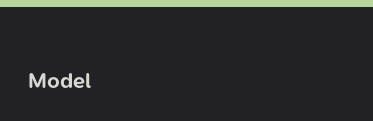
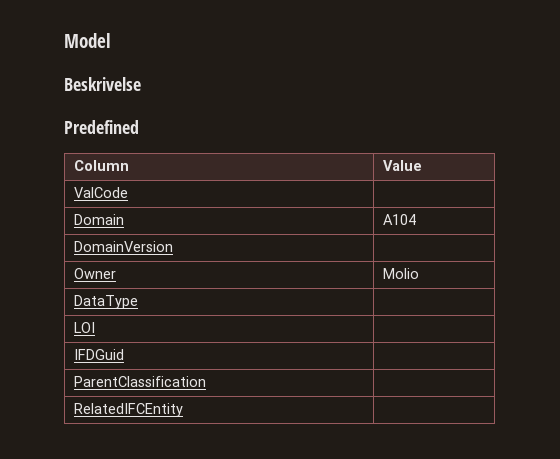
(91, 81) none -> [64,77,141,91] [64,120,139,134] [74,160,130,171] [383,160,423,171] [74,187,129,198] [74,214,125,225] [383,214,417,225] [74,241,174,252] [74,268,117,279] [383,268,420,279] [74,295,139,309] [74,322,96,333] [74,349,125,360] [74,376,207,387] [74,403,184,417] // Beskrivelse // Predefined // Column | Value // ValCode | // Domain | A104 // DomainVersion | // Owner | Molio // DataType | // LOI | // IFDGuid | // ParentClassification | // RelatedIFCEntity |

